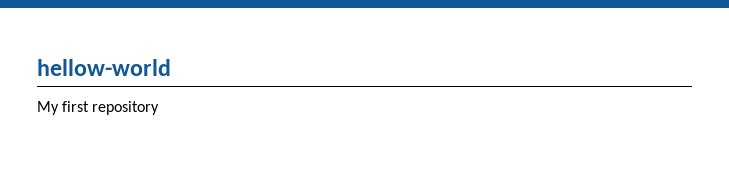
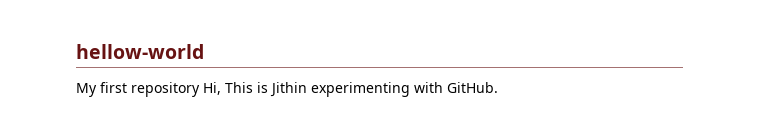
(160, 108) none -> [203,82,498,97] Hi, This is Jithin experimenting with GitHub.

